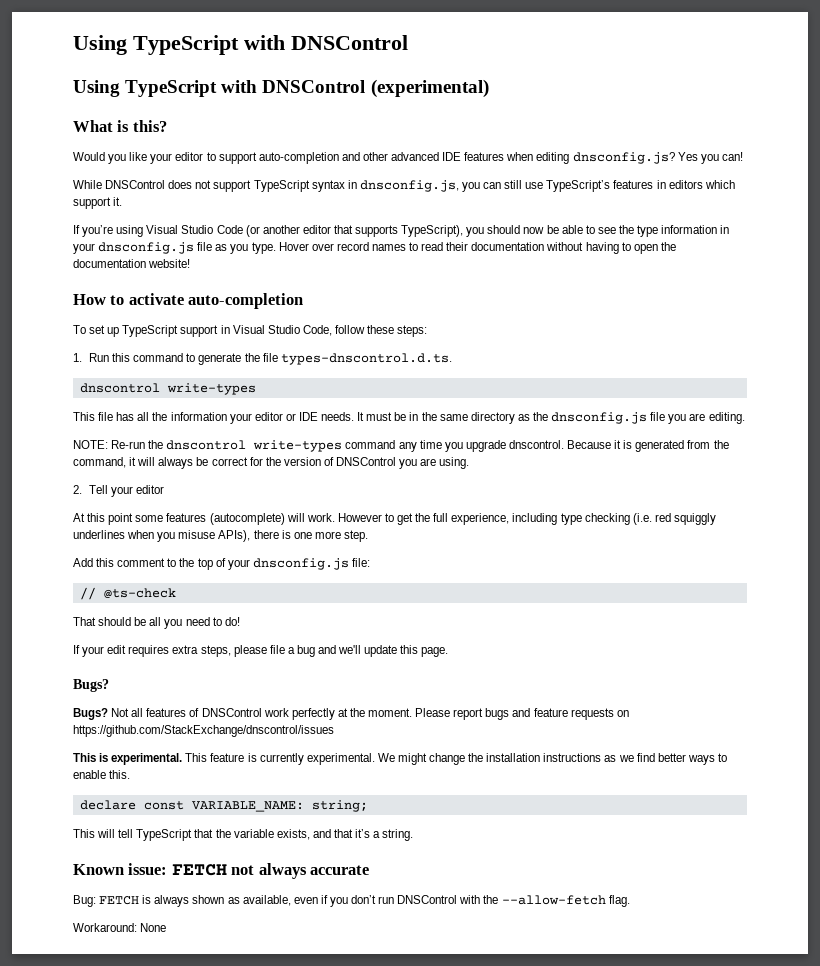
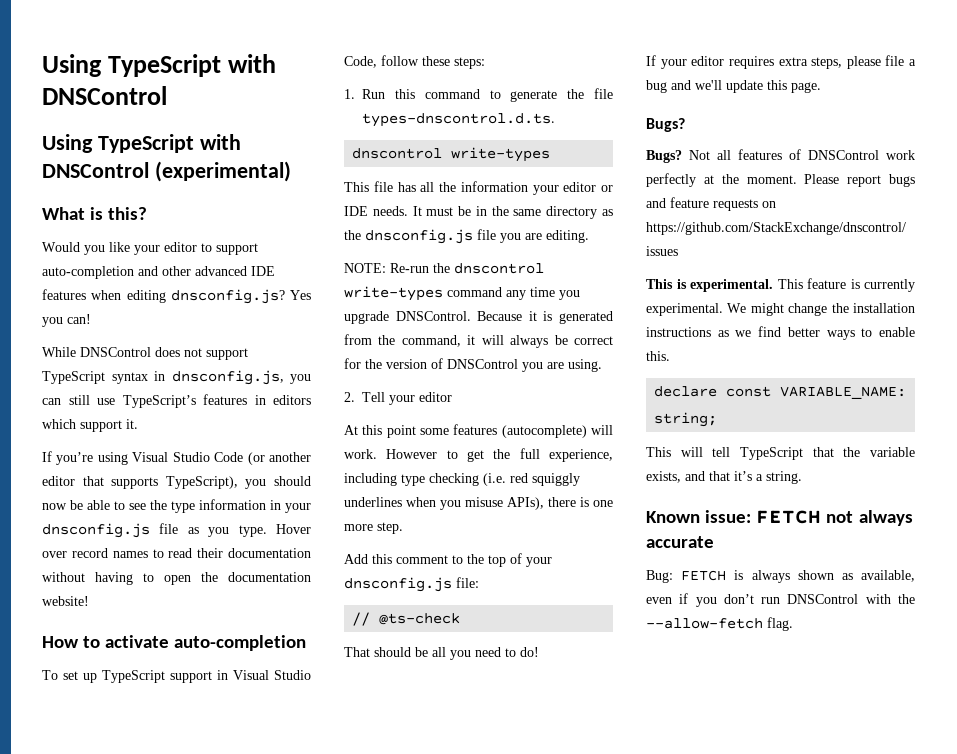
[508,440,564,449] dnscontrol. -> [395,311,471,321] DNSControl.
[107,645,127,654] edit -> [691,56,725,66] editor
[73,923,167,932] // Workaround: None -> (793, 624) none

